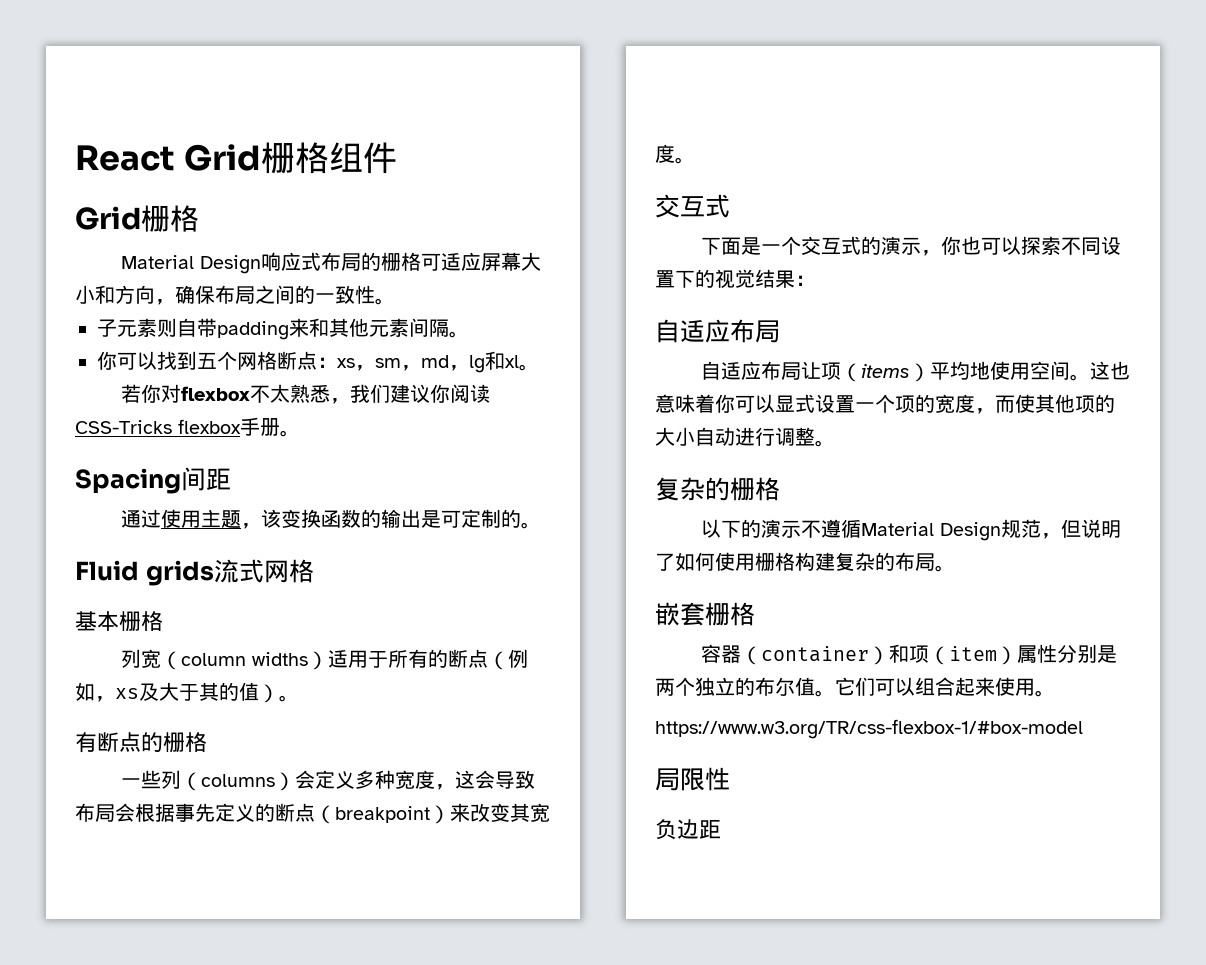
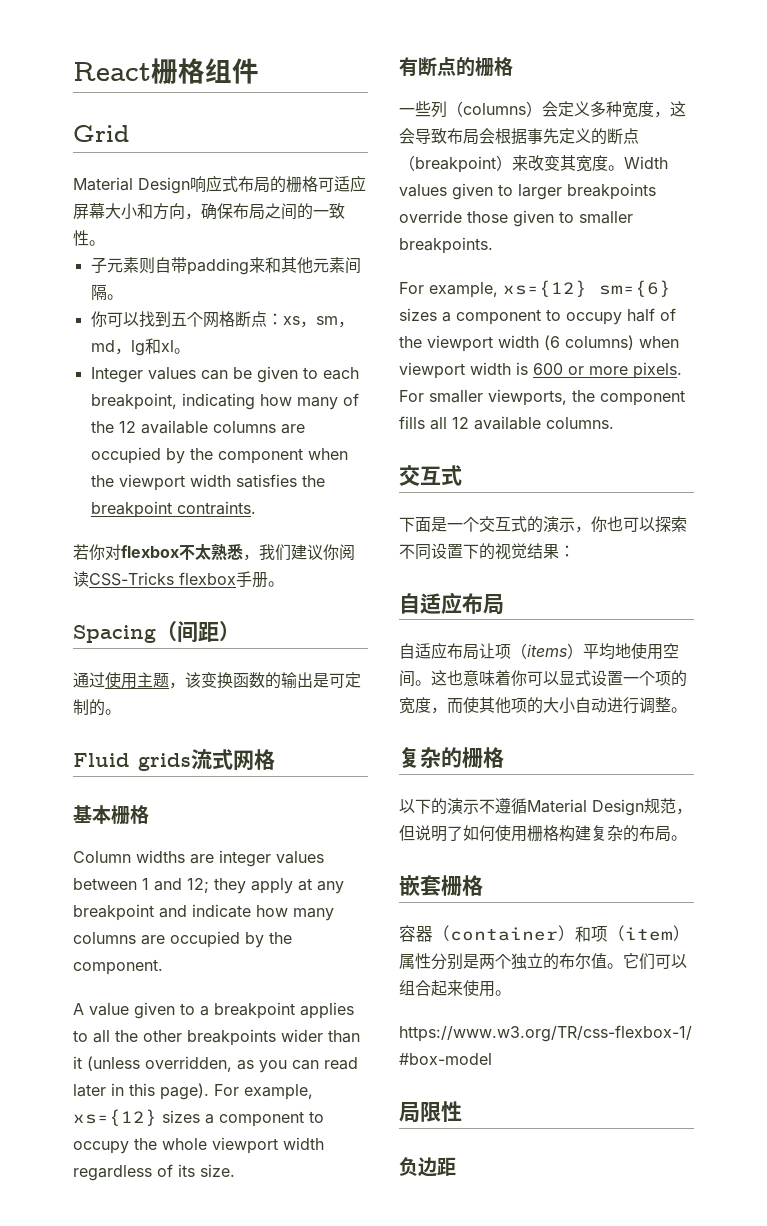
[184,144,262,171] Grid -> (151, 71) none
[141,205,199,232] 栅格 -> (129, 133) none
(539, 367) none -> [90,366,359,383] [90,393,359,410] [90,420,305,434] [90,447,348,464] [90,474,325,491] [90,501,256,518] // Integer values can be given to each breakpoint, indicating how many of the 12 available columns are occupied by the component when the viewport width satisfies the breakpoint contraints.
(181, 481) none -> [156,621,177,642] （
(231, 479) none -> [219,621,240,642] ）
[120,649,528,670] [75,682,299,703] 列宽（column widths）适用于所有的断点（例如，xs及大于其的值）。 -> [73,850,324,867] [73,878,344,894] [73,904,334,921] [73,931,292,948] [73,959,163,975] [73,1002,354,1019] [73,1029,360,1046] [73,1056,358,1073] [73,1083,313,1100] [73,1109,324,1127] [73,1137,324,1154] [73,1164,235,1181] Column widths are integer values between 1 and 12; they apply at any breakpoint and indicate how many columns are occupied by the component. // A value given to a breakpoint applies to all the other breakpoints wider than it (unless overridden, as you can read later in this page). For example, xs={12} sizes a component to occupy the whole viewport width regardless of its size.
(695, 160) none -> [624,156,668,169] [399,183,656,200] [399,210,633,227] [399,237,493,254] [399,280,671,298] [399,308,676,325] [399,335,679,352] [399,362,682,379] [399,389,685,406] [399,416,614,430] Width values given to larger breakpoints override those given to smaller breakpoints. // For example, xs={12} sm={6} sizes a component to occupy half of the viewport width (6 columns) when viewport width is 600 or more pixels. For smaller viewports, the component fills all 12 available columns.

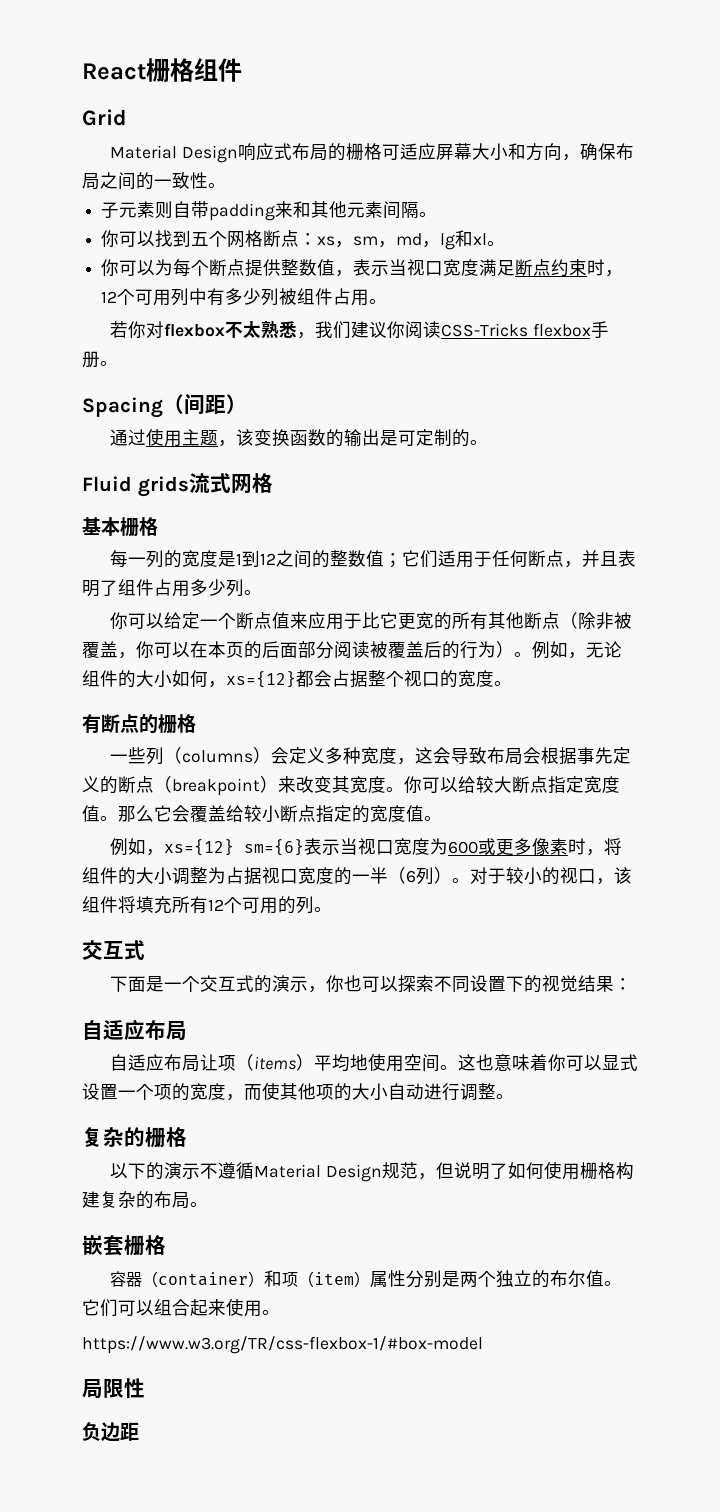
[90,366,359,383] [90,393,359,410] [90,420,305,434] [90,447,348,464] [90,474,325,491] [90,501,256,518] Integer values can be given to each breakpoint, indicating how many of the 12 available columns are occupied by the component when the viewport width satisfies the breakpoint contraints. -> [101,259,624,277] [101,288,388,306] 你可以为每个断点提供整数值，表示当视口宽度满足断点约束时，12个可用列中有多少列被组件占用。
[73,850,324,867] [73,878,344,894] [73,904,334,921] [73,931,292,948] [73,959,163,975] [73,1002,354,1019] [73,1029,360,1046] [73,1056,358,1073] [73,1083,313,1100] [73,1109,324,1127] [73,1137,324,1154] [73,1164,235,1181] Column widths are integer values between 1 and 12; they apply at any breakpoint and indicate how many columns are occupied by the component. // A value given to a breakpoint applies to all the other breakpoints wider than it (unless overridden, as you can read later in this page). For example, xs={12} sizes a component to occupy the whole viewport width regardless of its size. -> [109,550,636,568] [82,579,262,597] [109,612,632,630] [82,641,622,659] [82,670,512,688] 每一列的宽度是1到12之间的整数值；它们适用于任何断点，并且表明了组件占用多少列。 // 你可以给定一个断点值来应用于比它更宽的所有其他断点（除非被覆盖，你可以在本页的后面部分阅读被覆盖后的行为）。例如，无论组件的大小如何，xs={12}都会占据整个视口的宽度。
[624,156,668,169] [399,183,656,200] [399,210,633,227] [399,237,493,254] [399,280,671,298] [399,308,676,325] [399,335,679,352] [399,362,682,379] [399,389,685,406] [399,416,614,430] Width values given to larger breakpoints override those given to smaller breakpoints. // For example, xs={12} sm={6} sizes a component to occupy half of the viewport width (6 columns) when viewport width is 600 or more pixels. For smaller viewports, the component fills all 12 available columns. -> [404,776,620,794] [82,805,442,823] [109,838,622,856] [82,867,632,885] [82,896,332,914] 你可以给较大断点指定宽度值。那么它会覆盖给较小断点指定的宽度值。 // 例如，xs={12} sm={6}表示当视口宽度为600或更多像素时，将组件的大小调整为占据视口宽度的一半（6列）。对于较小的视口，该组件将填充所有12个可用的列。

